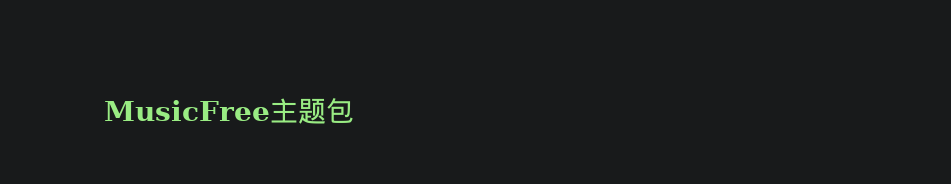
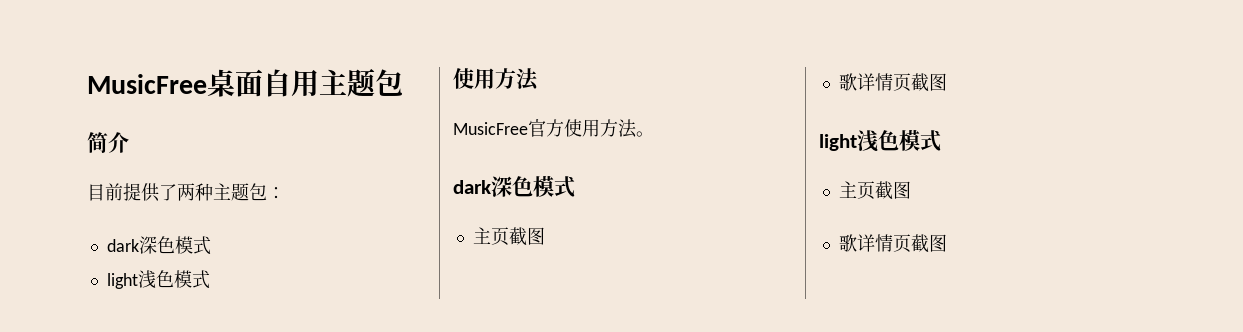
[104,98,354,124] MusicFree主题包 -> [87,68,403,97] [87,132,129,153] [87,183,285,202] [106,236,211,255] [106,270,210,289] [453,68,539,91] [453,119,654,138] [453,176,575,198] [472,227,545,246] [838,73,947,92] [819,130,941,152] [838,181,911,200] [838,234,947,253] MusicFree桌面自用主题包 // 简介 // 目前提供了两种主题包： // dark深色模式 // light浅色模式 // 使用方法 // MusicFree官方使用方法。 // dark深色模式 // 主页截图 // 歌详情页截图 // light浅色模式 // 主页截图 // 歌详情页截图

